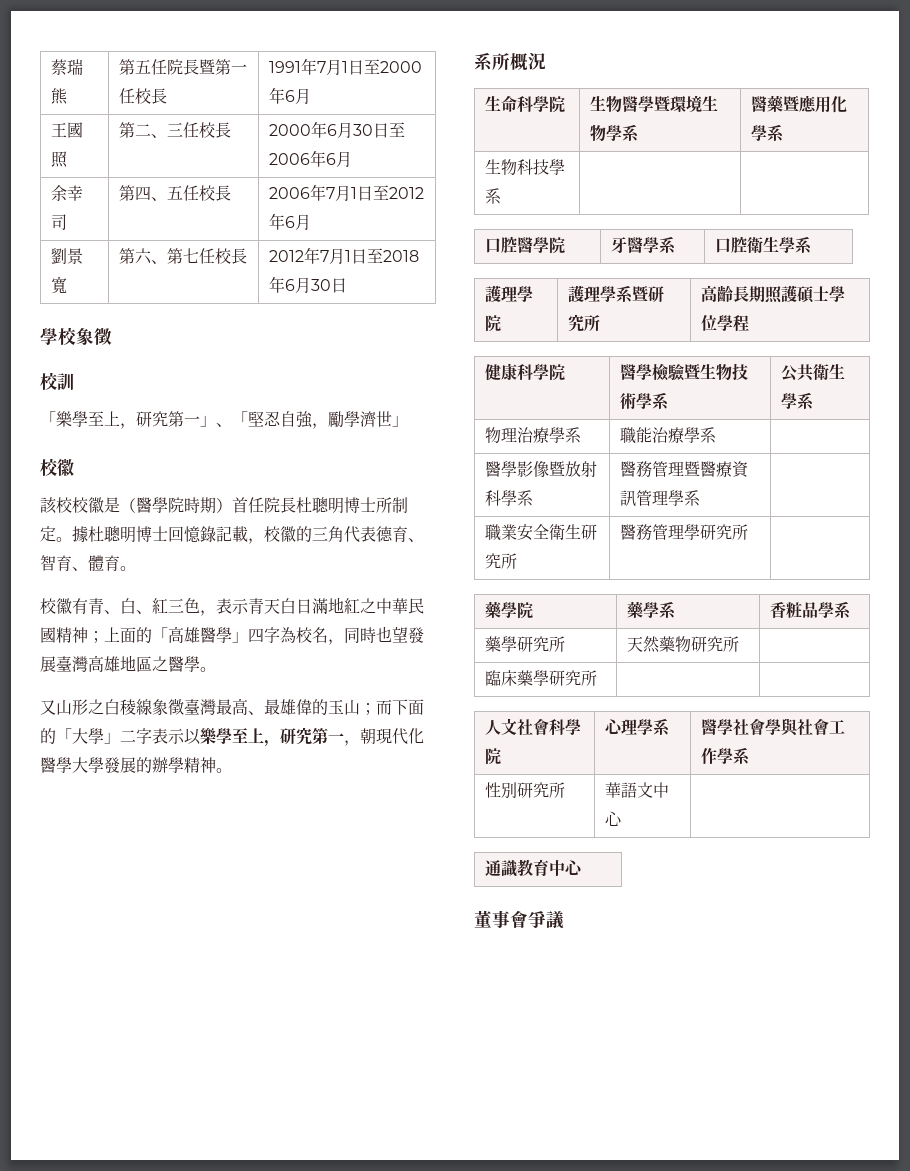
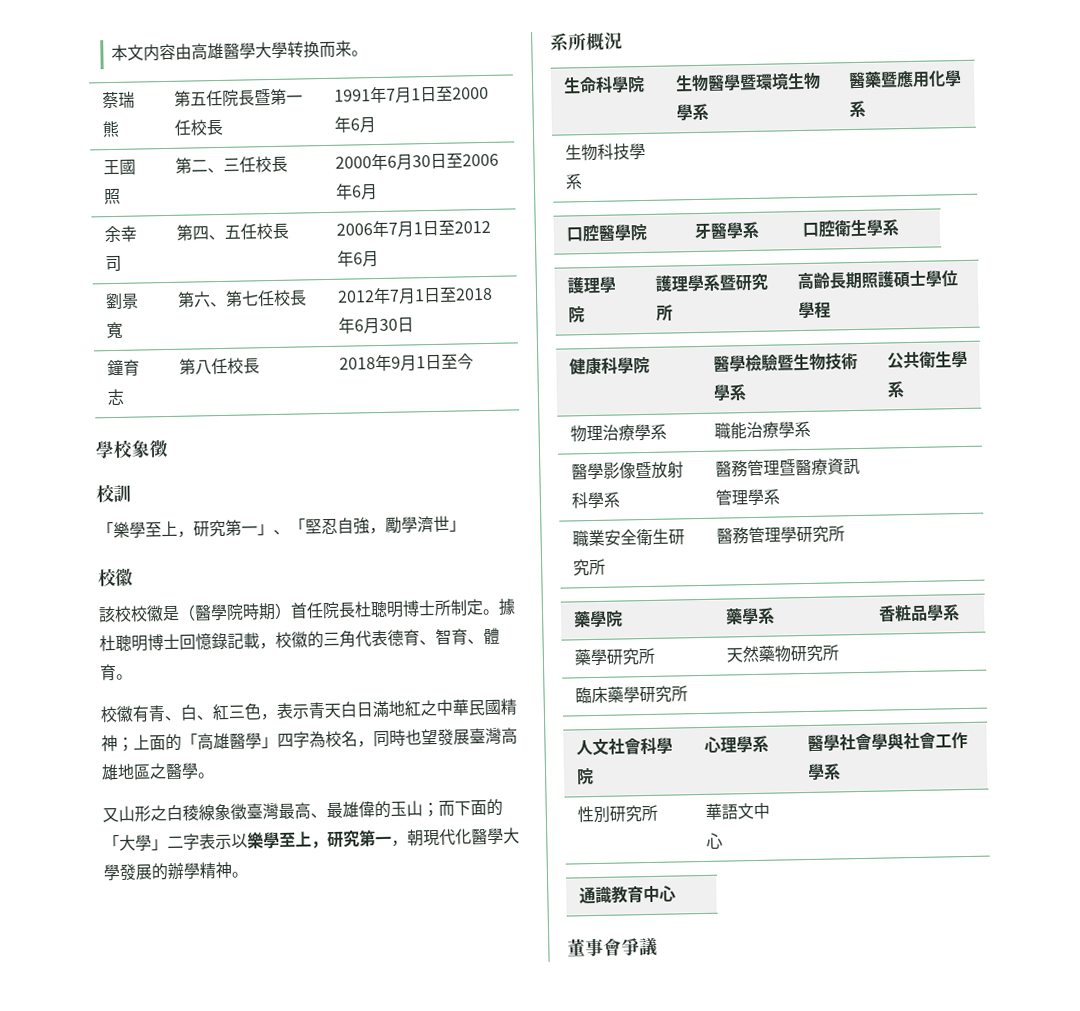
(51, 67) none -> [111,40,369,62] 本文内容由高雄醫學大學转换而来。 //
(348, 285) none -> [106,359,140,377] [106,388,125,406] [178,357,260,375] [338,353,474,372] // 鐘育志 | 第八任校長 | 2018年9月1日至今

